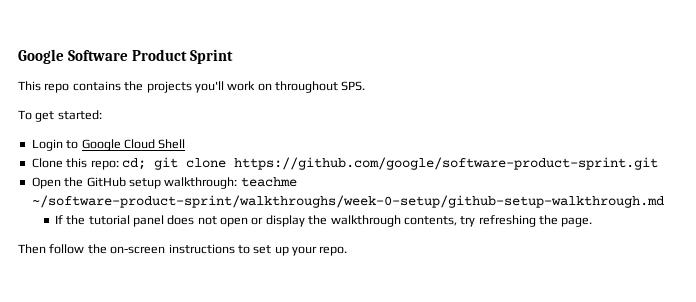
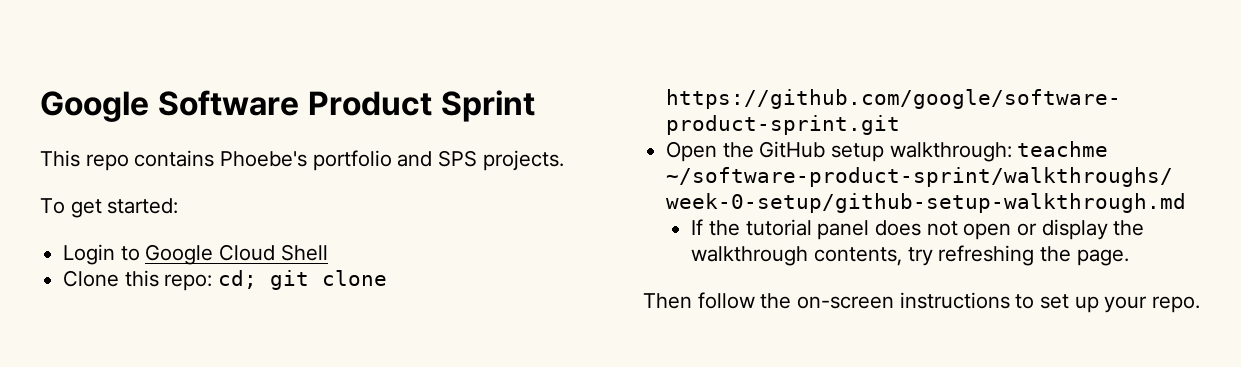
[124,81,366,93] the projects you'll work on throughout SPS. -> [220,150,564,171] Phoebe's portfolio and SPS projects.

